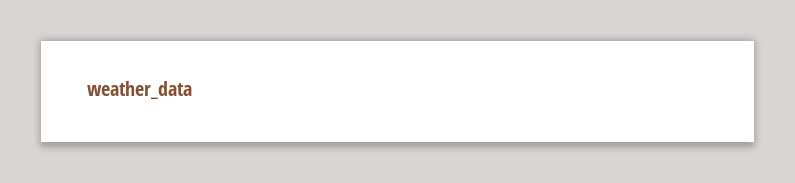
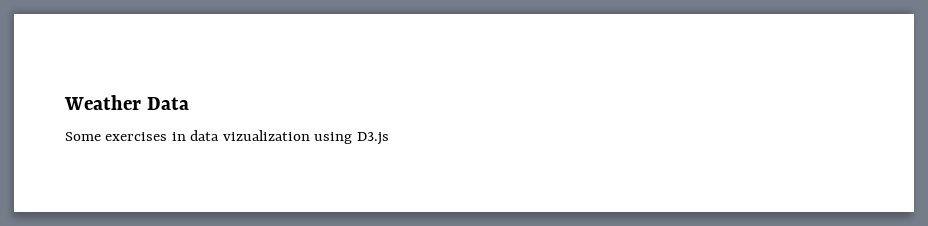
[87,81,192,99] weather_data -> [64,95,189,110] [65,130,389,145] Weather Data // Some exercises in data vizualization using D3.js

